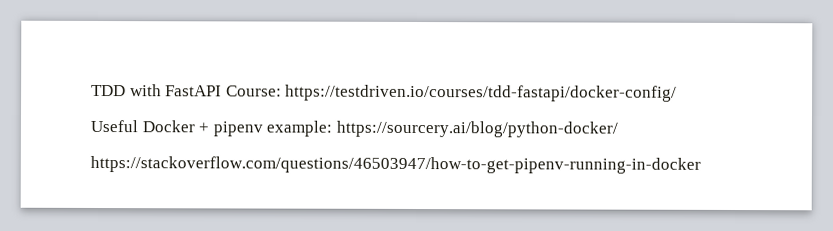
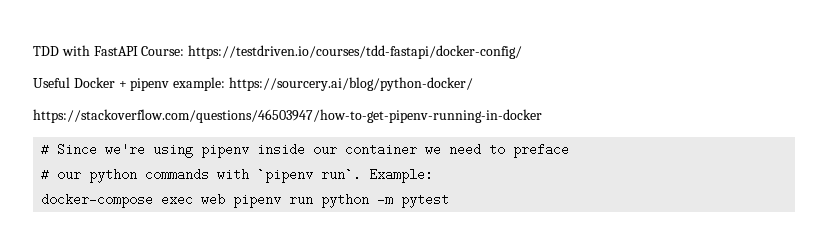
(701, 164) none -> [41,143,570,158] [41,168,434,183] [41,193,450,208] // # Since we're using pipenv inside our container we need to preface // # our python commands with `pipenv run`. Example: // docker-compose exec web pipenv run python -m pytest

